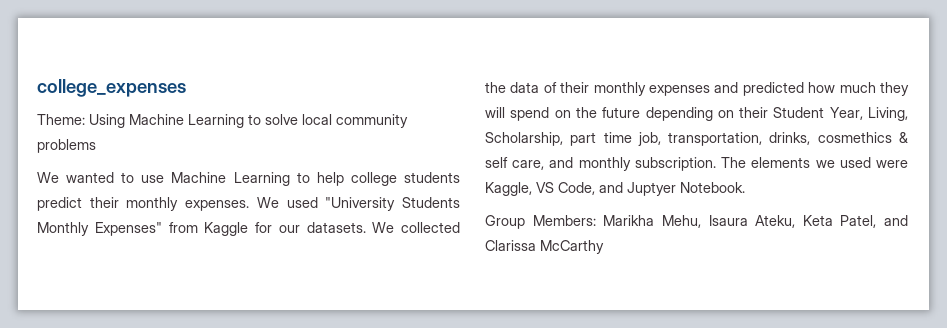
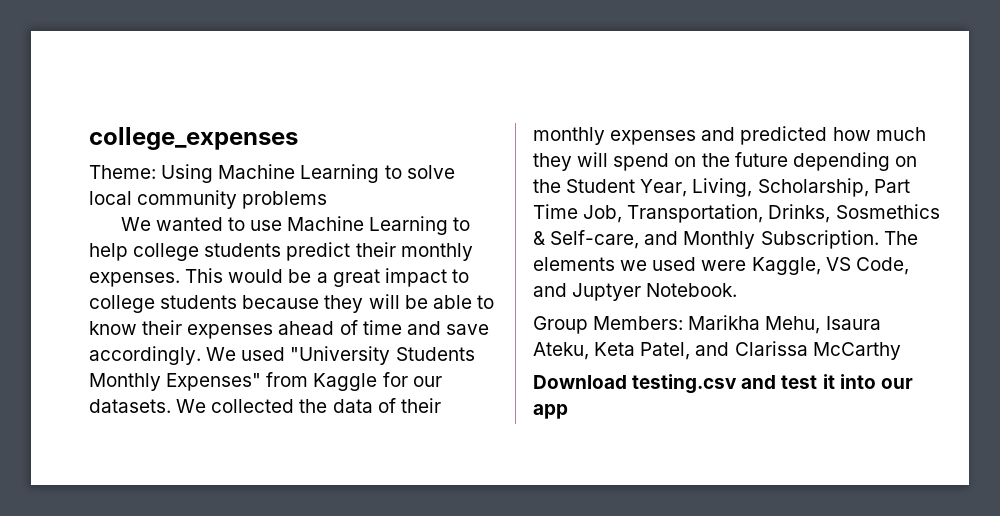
(250, 205) none -> [185,268,469,287] [89,294,494,313] [89,320,489,339] [89,346,201,365] This would be a great impact to college students because they will be able to know their expenses ahead of time and save accordingly.
[739,107,769,118] their -> [533,179,561,193] the
[570,132,908,146] [485,157,716,171] part time job, transportation, drinks, cosmethics & self care, and monthly subscription. -> [873,179,910,193] [533,204,940,223] [533,230,879,249] Part Time Job, Transportation, Drinks, Sosmethics & Self-care, and Monthly Subscription.
(604, 247) none -> [533,374,913,394] [533,404,568,419] // Download testing.csv and test it into our app

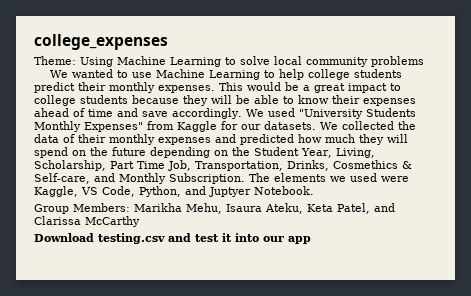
[835,204,940,219] Sosmethics -> [333,160,398,169] Cosmethics
(909, 266) none -> [139,186,181,197] Python,

